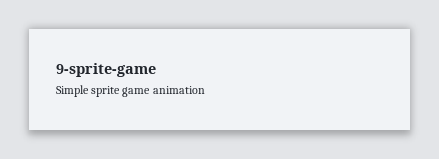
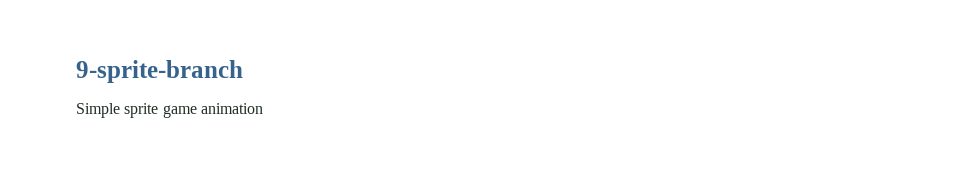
[56,63,156,77] 9-sprite-game -> [76,60,243,83] 9-sprite-branch

